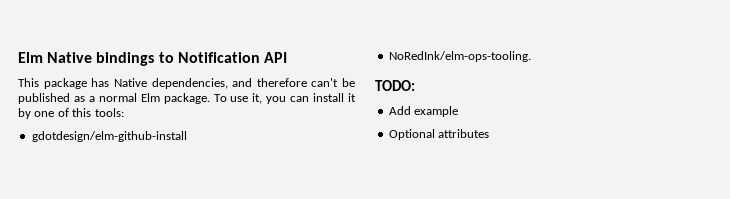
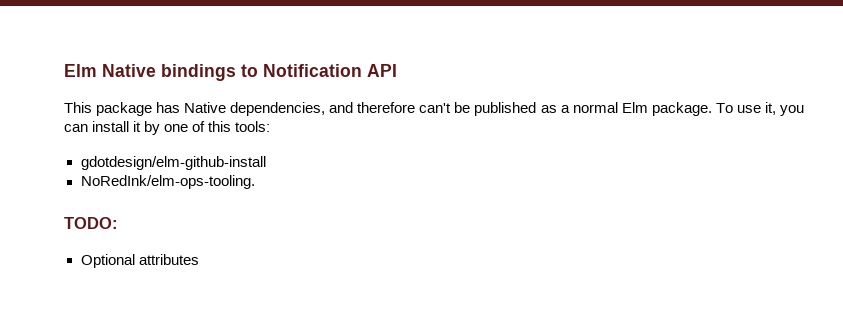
[388,106,459,117] // Add example -> (118, 223) none

